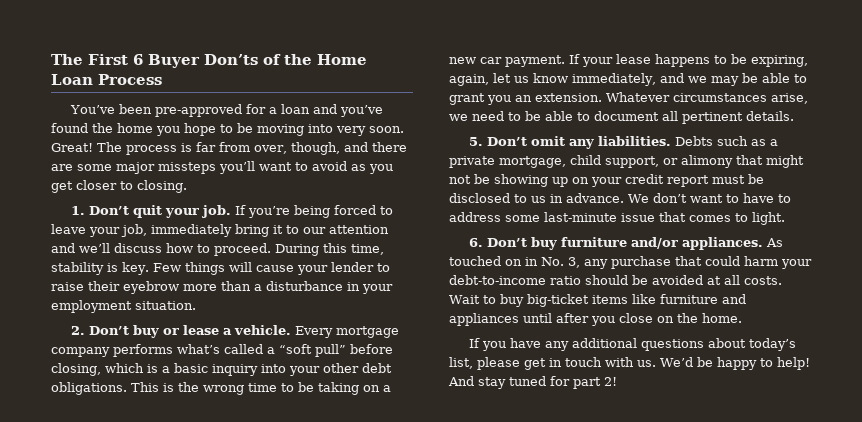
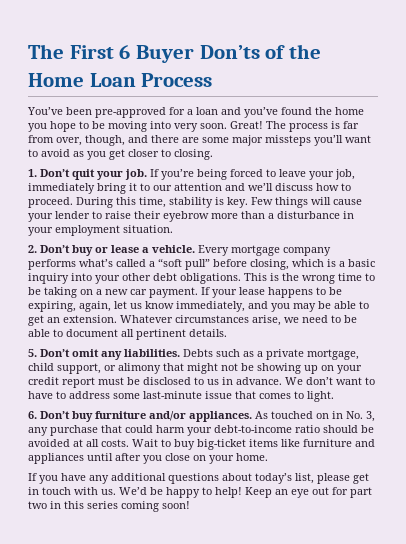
[687,76,707,83] we -> [271,303,290,312] you
[449,93,511,105] grant you -> [28,315,44,326] get
[677,313,698,323] the -> [209,455,234,464] your
[448,376,617,389] And stay tuned for part 2! -> [245,487,372,498] [28,501,190,512] Keep an eye out for part two in this series coming soon!

